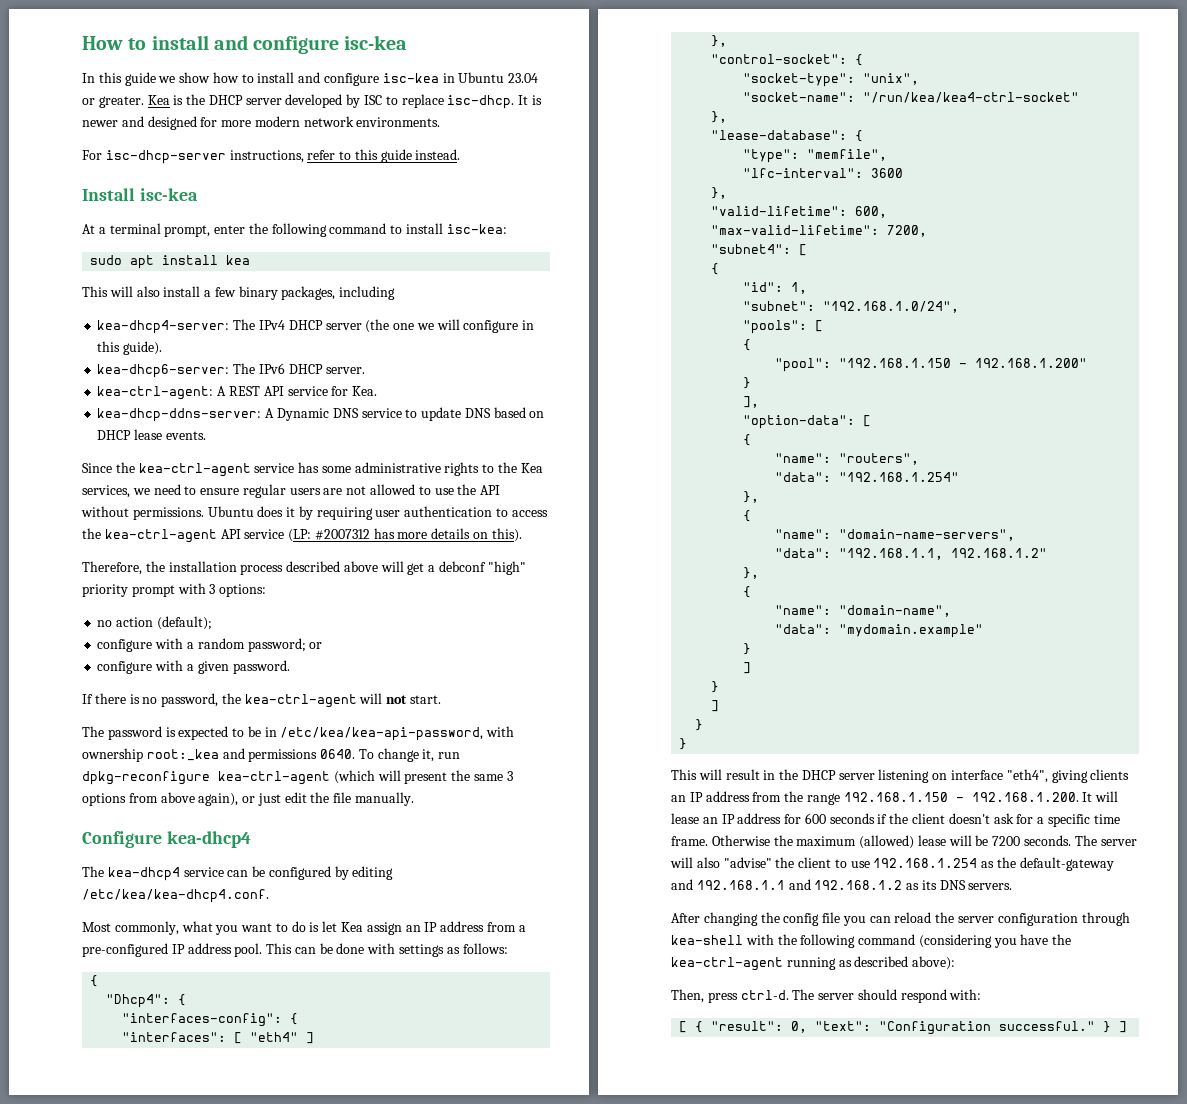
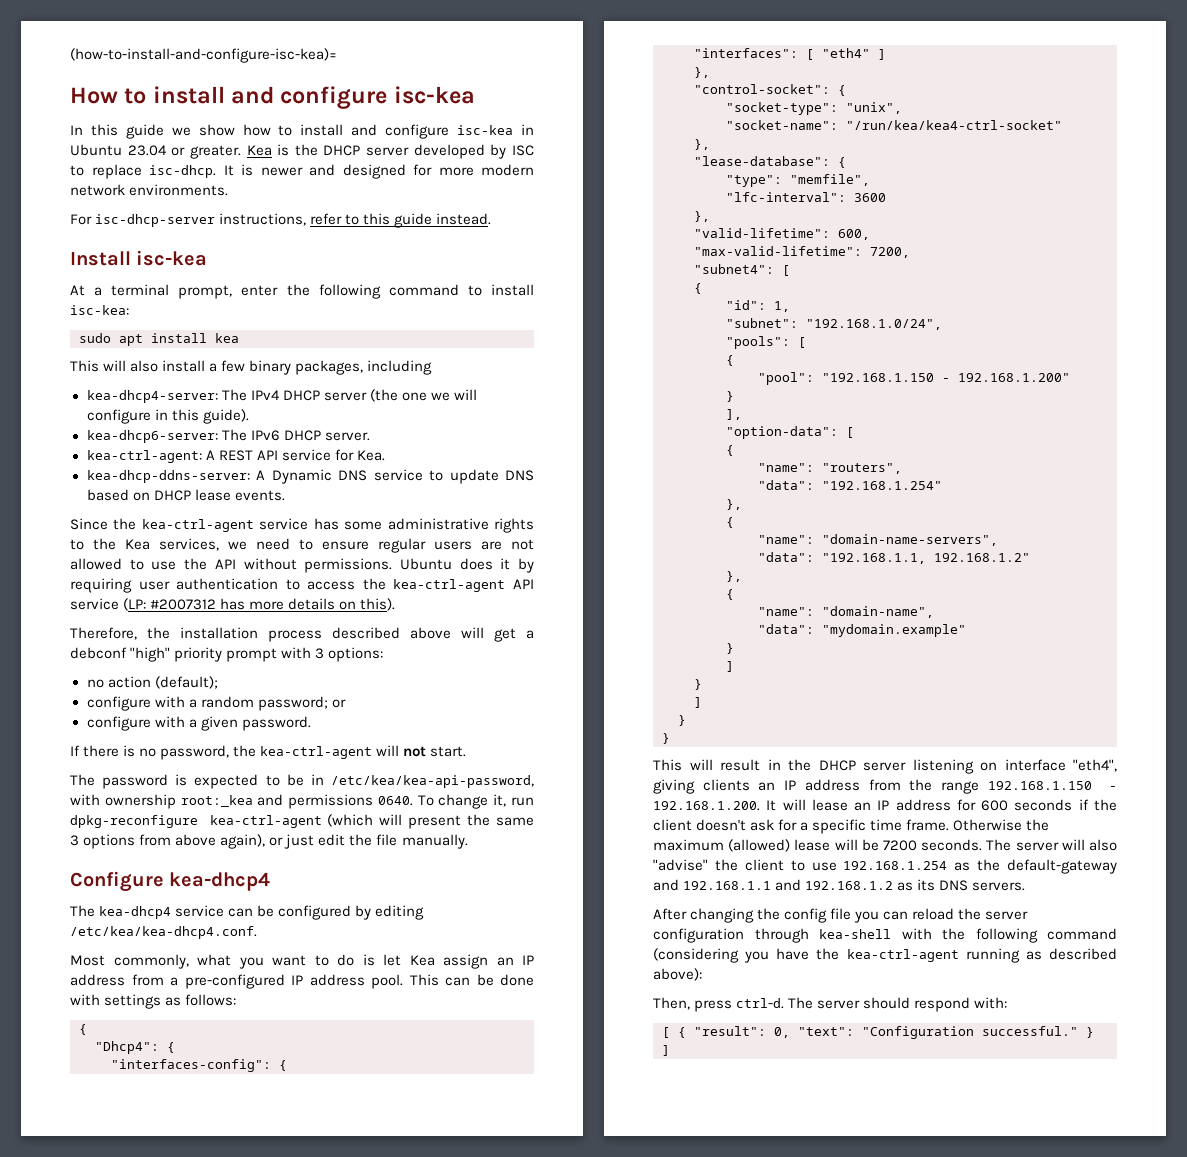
(82, 43) none -> [70,48,337,63] (how-to-install-and-configure-isc-kea)= //

